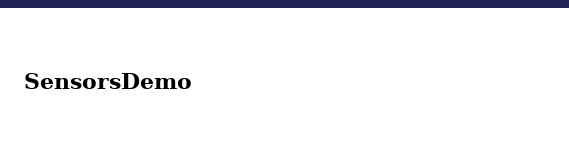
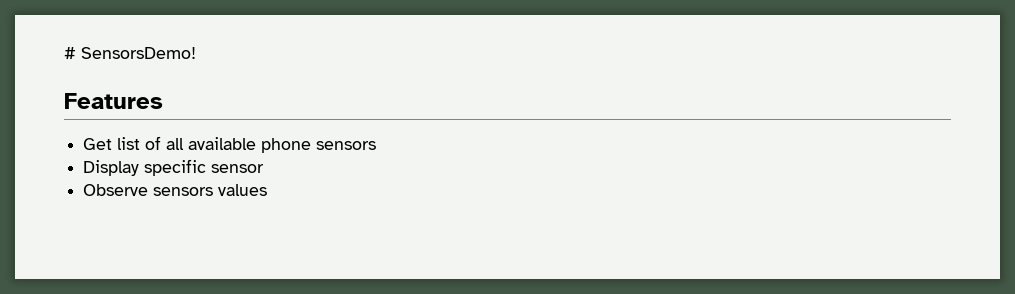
[24,73,192,89] SensorsDemo -> [64,47,196,59] [64,93,163,109] [83,136,377,153] [83,159,265,176] [83,184,268,196] # SensorsDemo! // Features // Get list of all available phone sensors // Display specific sensor // Observe sensors values

